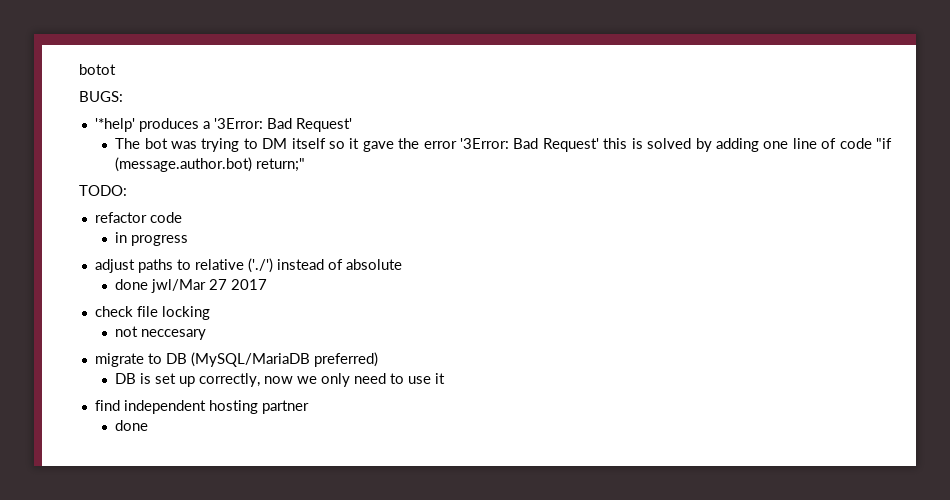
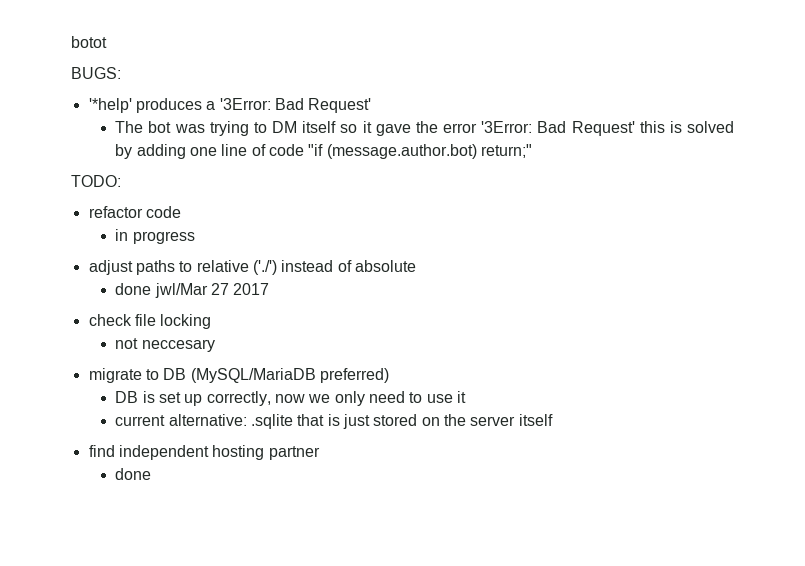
(446, 378) none -> [115,414,553,429] // current alternative: .sqlite that is just stored on the server itself

